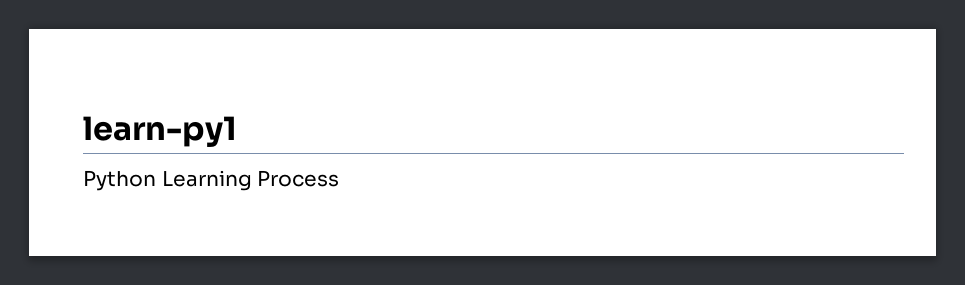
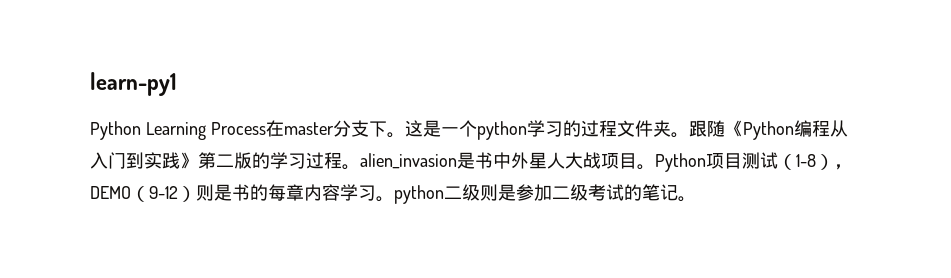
(340, 178) none -> [265,120,848,140] [90,152,852,172] [90,184,696,204] 在master分支下。这是一个python学习的过程文件夹。跟随《Python编程从入门到实践》第二版的学习过程。alien_invasion是书中外星人大战项目。Python项目测试（1-8），DEMO（9-12）则是书的每章内容学习。python二级则是参加二级考试的笔记。

